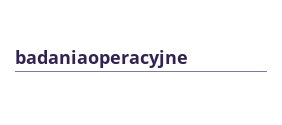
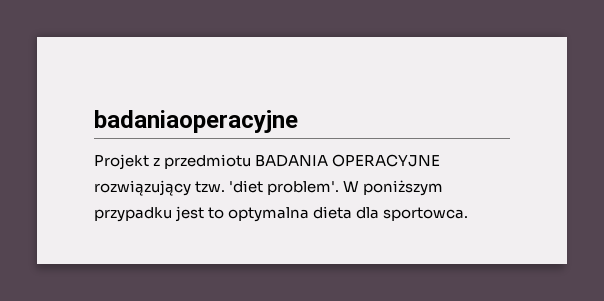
(188, 59) none -> [94,154,441,170] [94,180,444,196] [94,206,469,222] // Projekt z przedmiotu BADANIA OPERACYJNE rozwiązujący tzw. 'diet problem'. W poniższym przypadku jest to optymalna dieta dla sportowca.

